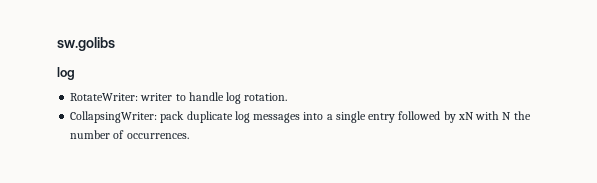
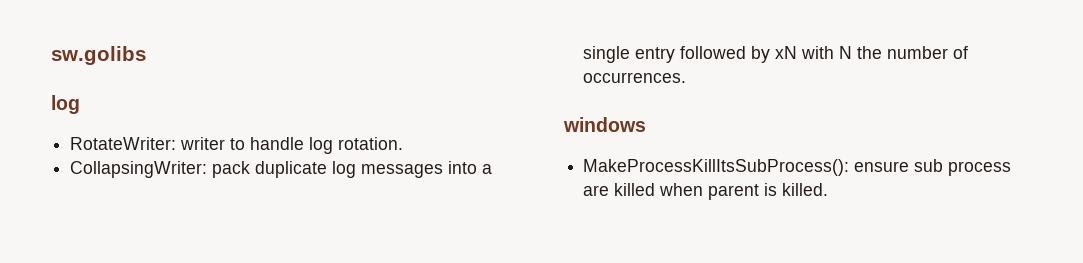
(189, 136) none -> [563,117,646,132] [583,159,1012,176] [583,183,829,200] // windows // MakeProcessKillItsSubProcess(): ensure sub process are killed when parent is killed.

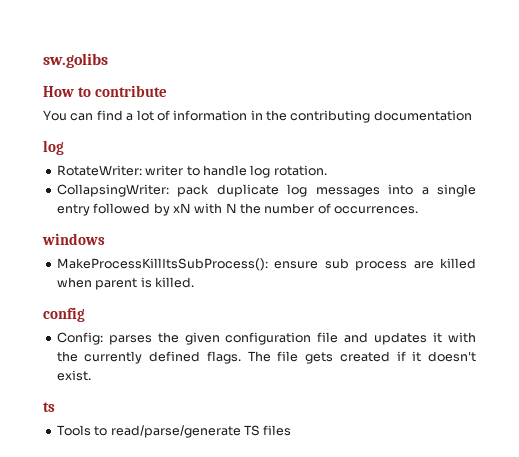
(146, 55) none -> [43,85,168,97] [43,110,472,123] // How to contribute // You can find a lot of information in the contributing documentation
(829, 189) none -> [43,307,85,322] [56,332,477,345] [56,351,477,364] [56,370,91,381] [43,402,55,412] [56,425,292,438] // config // Config: parses the given configuration file and updates it with the currently defined flags. The file gets created if it doesn't exist. // ts // Tools to read/parse/generate TS files

